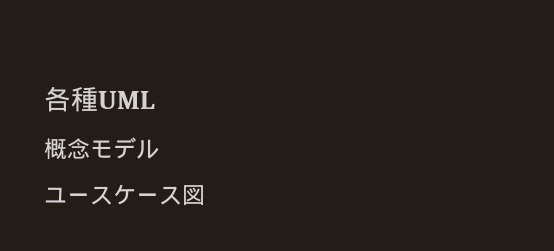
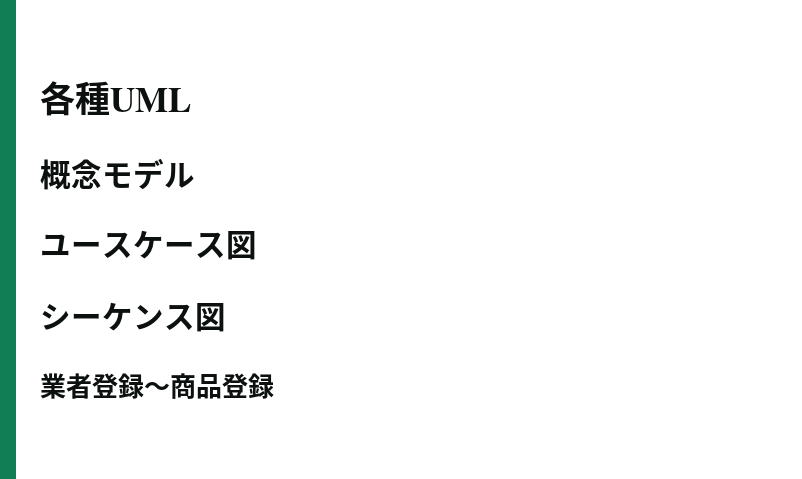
(205, 195) none -> [40,302,226,332] [40,373,274,399] // シーケンス図 // 業者登録～商品登録

